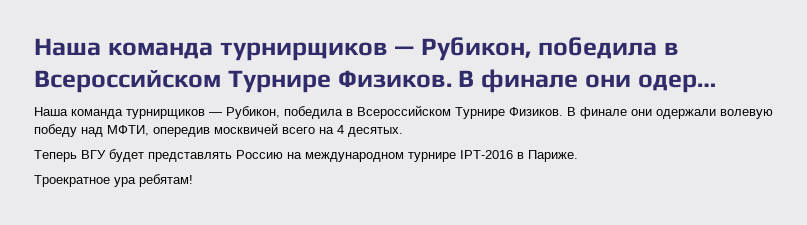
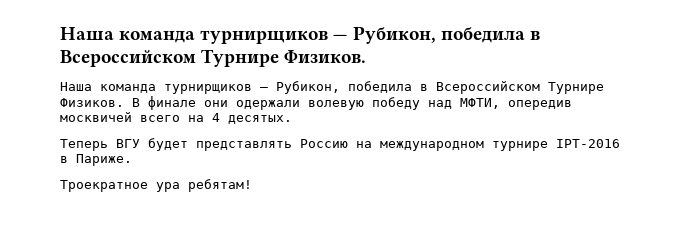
[458,69,716,93] В финале они одер… -> (367, 56) none

